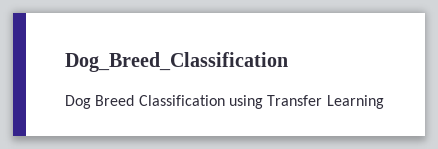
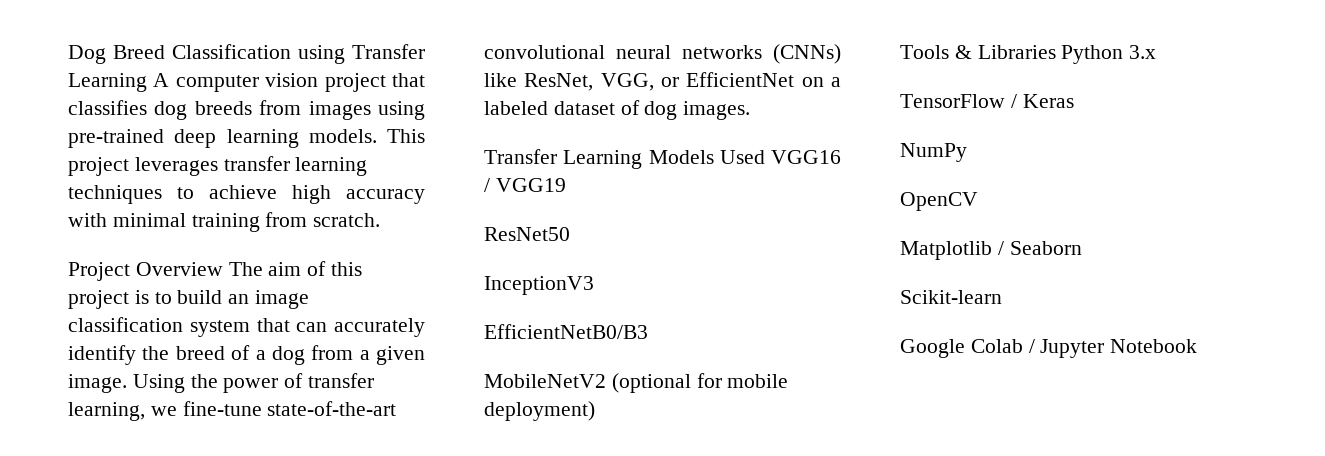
[65,52,288,72] Dog_Breed_Classification // -> (68, 54) none
(384, 102) none -> [153,73,425,92] [68,100,425,120] [68,129,425,148] [68,156,368,176] [68,185,425,204] [68,212,381,232] [68,261,363,281] [68,290,310,309] [68,317,425,337] [68,345,425,365] [68,373,375,393] [68,401,397,421] [484,44,841,64] [484,72,841,91] [484,100,751,120] [484,149,841,169] [484,178,566,192] [484,227,570,241] [484,276,594,295] [484,324,648,339] [484,373,789,393] [484,401,595,421] [900,45,1157,64] [900,94,1074,108] [900,143,967,162] [900,192,978,211] [900,241,1082,260] [900,290,1002,304] [900,339,1198,358] A computer vision project that classifies dog breeds from images using pre-trained deep learning models. This project leverages transfer learning techniques to achieve high accuracy with minimal training from scratch. // Project Overview The aim of this project is to build an image classification system that can accurately identify the breed of a dog from a given image. Using the power of transfer learning, we fine-tune state-of-the-art convolutional neural networks (CNNs) like ResNet, VGG, or EfficientNet on a labeled dataset of dog images. // Transfer Learning Models Used VGG16 / VGG19 // ResNet50 // InceptionV3 // EfficientNetB0/B3 // MobileNetV2 (optional for mobile deployment) // Tools & Libraries Python 3.x // TensorFlow / Keras // NumPy // OpenCV // Matplotlib / Seaborn // Scikit-learn // Google Colab / Jupyter Notebook

